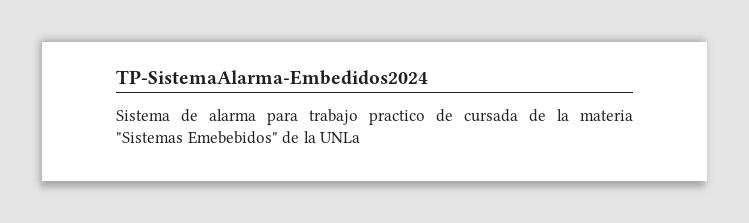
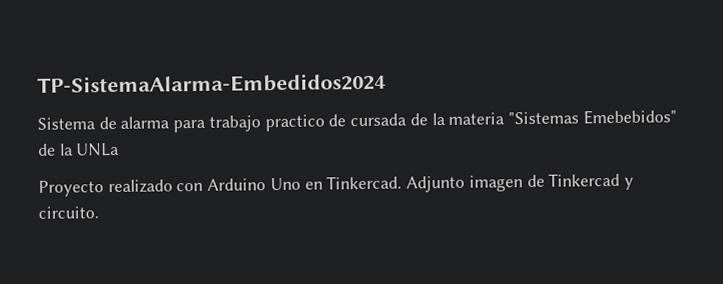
(361, 137) none -> [38,172,634,197] [38,206,99,219] // Proyecto realizado con Arduino Uno en Tinkercad. Adjunto imagen de Tinkercad y circuito.

